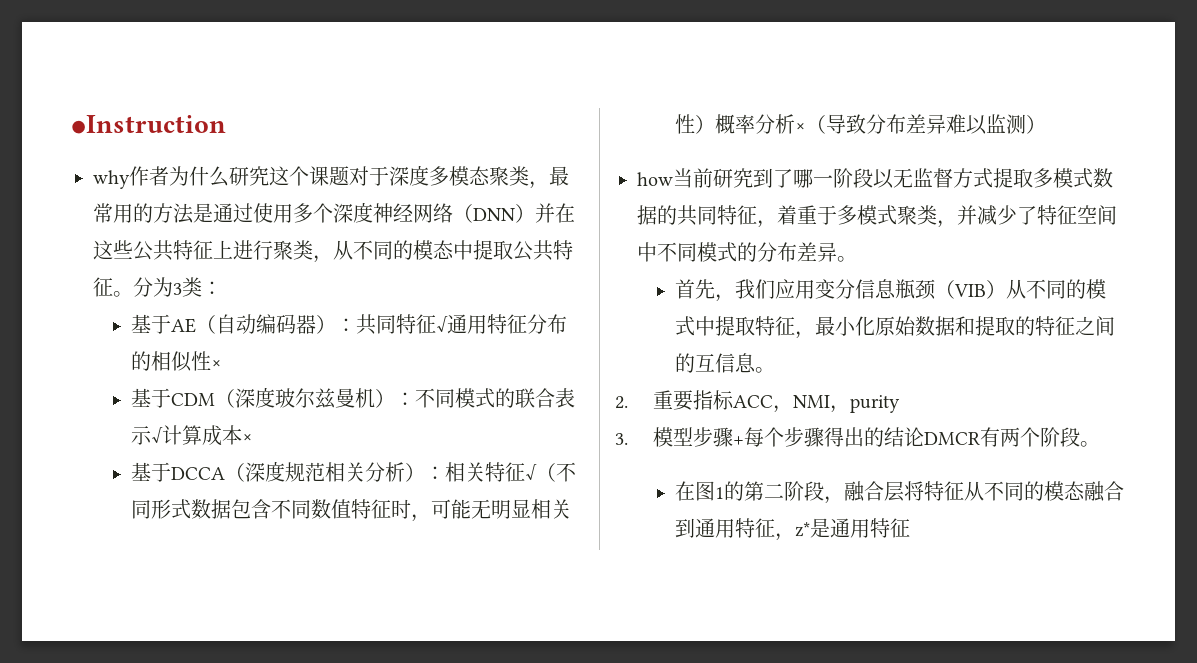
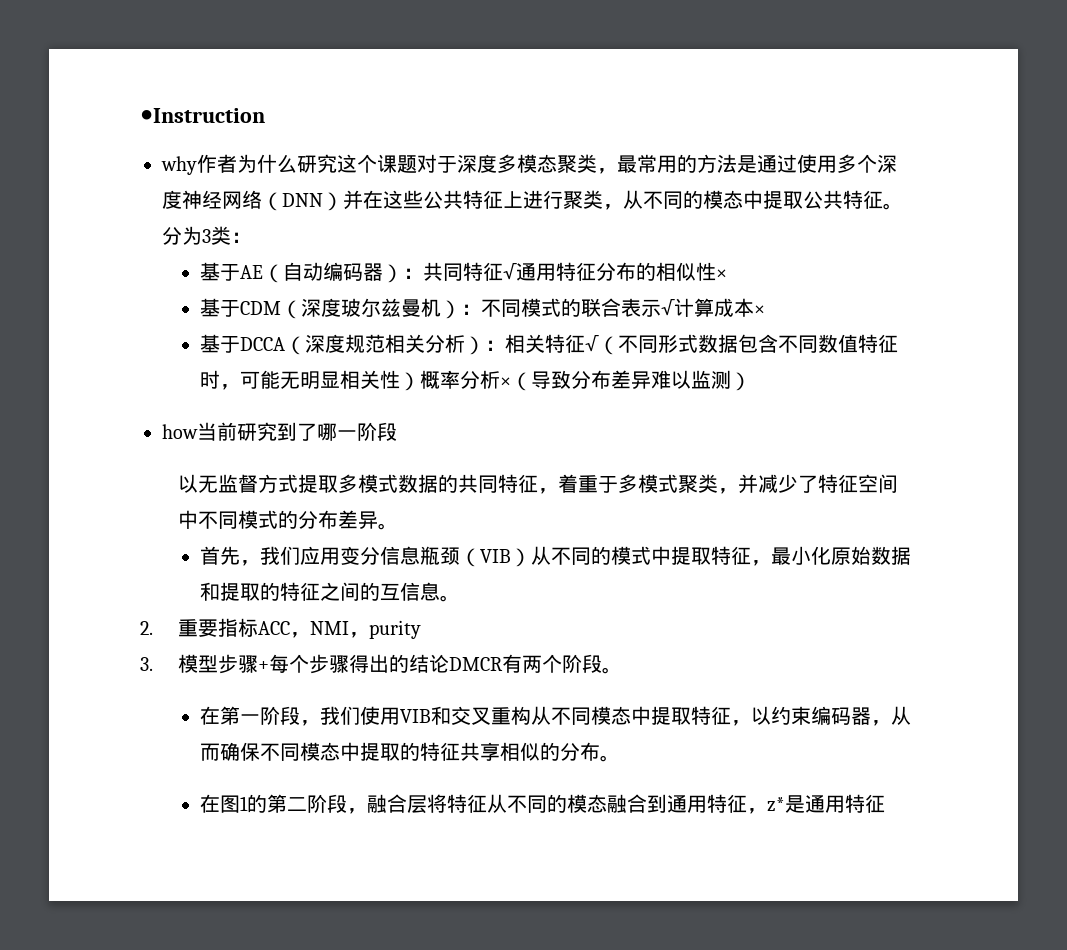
(873, 178) none -> (397, 431) //
(1101, 444) none -> [199,706,911,726] [199,742,620,762] // 在第一阶段，我们使用VIB和交叉重构从不同模态中提取特征，以约束编码器，从而确保不同模态中提取的特征共享相似的分布。

